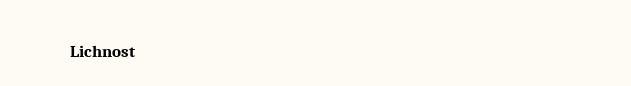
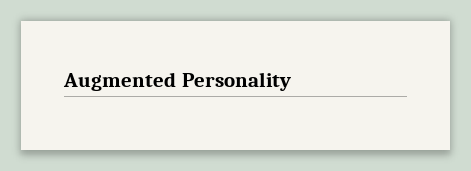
[70,45,136,57] Lichnost -> [63,72,291,91] Augmented Personality

